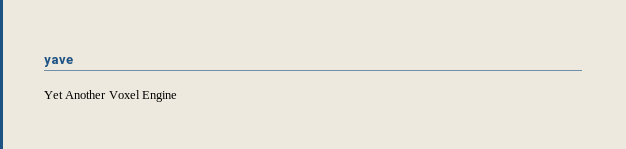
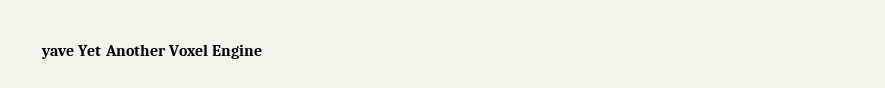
(73, 62) // -> (74, 53) none

